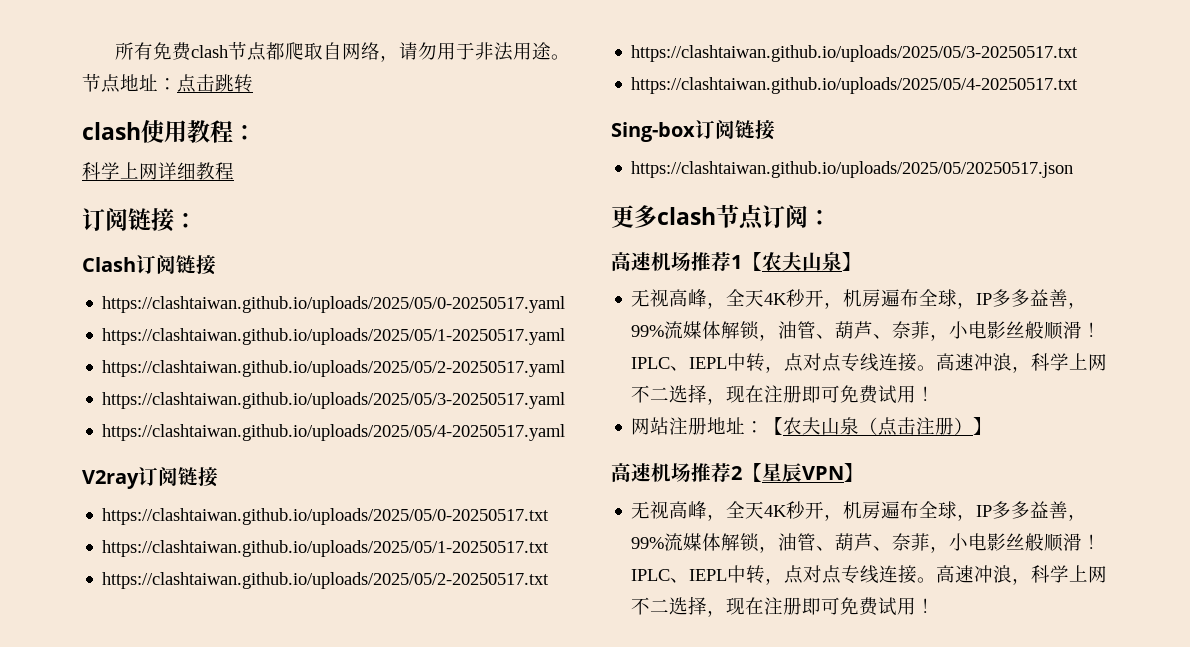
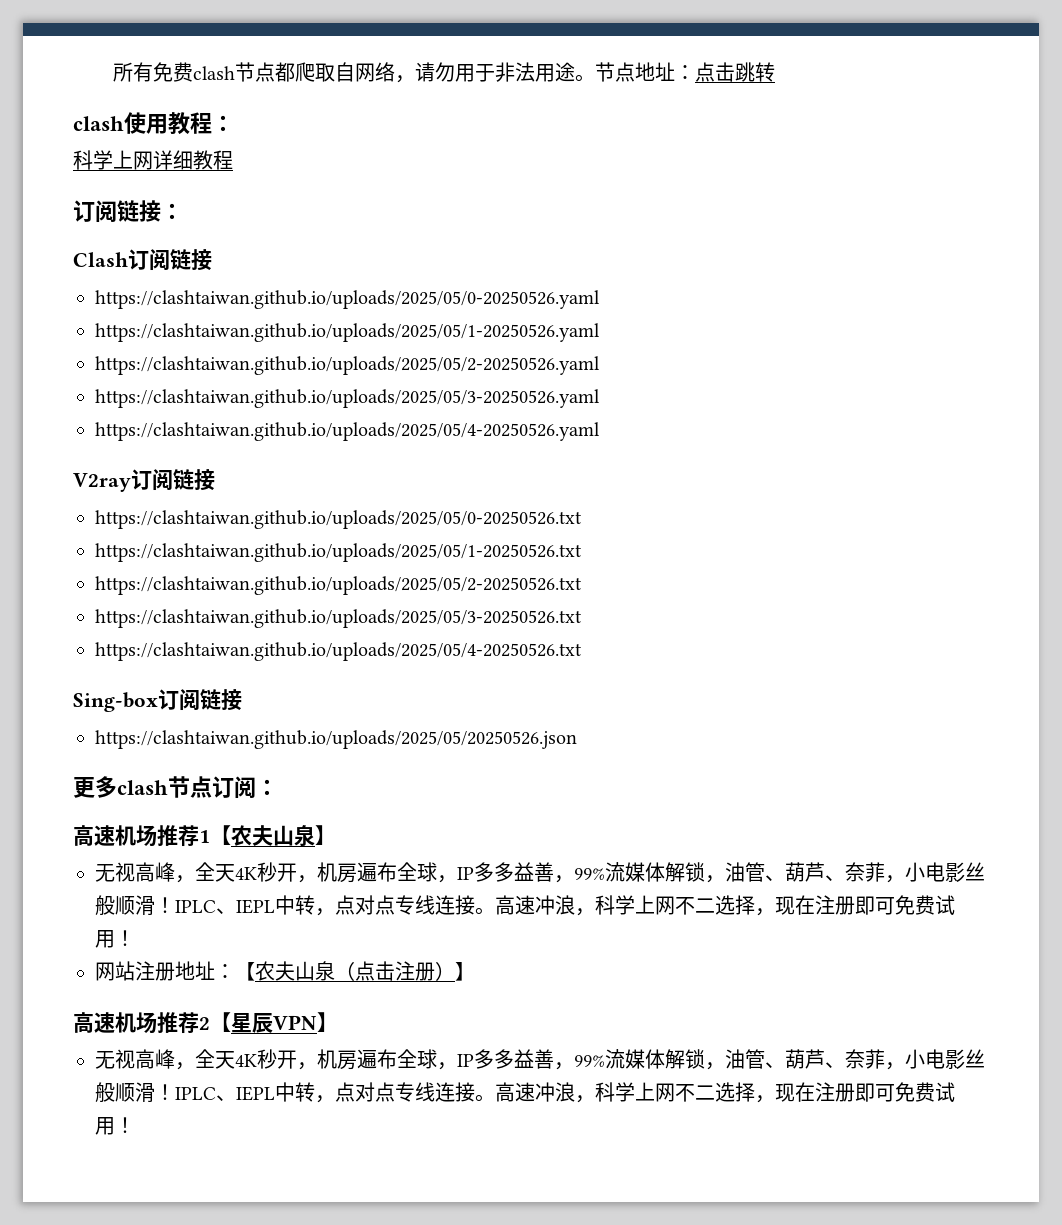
[102,296,566,313] [102,328,566,345] [102,360,566,377] [102,392,566,409] [102,424,566,441] [82,467,218,489] [102,508,550,525] [102,540,550,557] [102,572,550,589] [631,45,1079,62] [631,77,1079,94] https://clashtaiwan.github.io/uploads/2025/05/0-20250517.yaml // https://clashtaiwan.github.io/uploads/2025/05/1-20250517.yaml // https://clashtaiwan.github.io/uploads/2025/05/2-20250517.yaml // https://clashtaiwan.github.io/uploads/2025/05/3-20250517.yaml // https://clashtaiwan.github.io/uploads/2025/05/4-20250517.yaml // V2ray订阅链接 // https://clashtaiwan.github.io/uploads/2025/05/0-20250517.txt // https://clashtaiwan.github.io/uploads/2025/05/1-20250517.txt // https://clashtaiwan.github.io/uploads/2025/05/2-20250517.txt // https://clashtaiwan.github.io/uploads/2025/05/3-20250517.txt // https://clashtaiwan.github.io/uploads/2025/05/4-20250517.txt -> [95,290,600,309] [95,323,600,342] [95,356,600,375] [95,389,600,408] [95,422,600,441] [73,469,215,492] [95,510,582,529] [95,543,582,562] [95,576,582,595] [95,609,582,628] [95,642,582,661] https://clashtaiwan.github.io/uploads/2025/05/0-20250526.yaml // https://clashtaiwan.github.io/uploads/2025/05/1-20250526.yaml // https://clashtaiwan.github.io/uploads/2025/05/2-20250526.yaml // https://clashtaiwan.github.io/uploads/2025/05/3-20250526.yaml // https://clashtaiwan.github.io/uploads/2025/05/4-20250526.yaml // V2ray订阅链接 // https://clashtaiwan.github.io/uploads/2025/05/0-20250526.txt // https://clashtaiwan.github.io/uploads/2025/05/1-20250526.txt // https://clashtaiwan.github.io/uploads/2025/05/2-20250526.txt // https://clashtaiwan.github.io/uploads/2025/05/3-20250526.txt // https://clashtaiwan.github.io/uploads/2025/05/4-20250526.txt
[631,161,1074,178] https://clashtaiwan.github.io/uploads/2025/05/20250517.json -> [95,730,577,749] https://clashtaiwan.github.io/uploads/2025/05/20250526.json

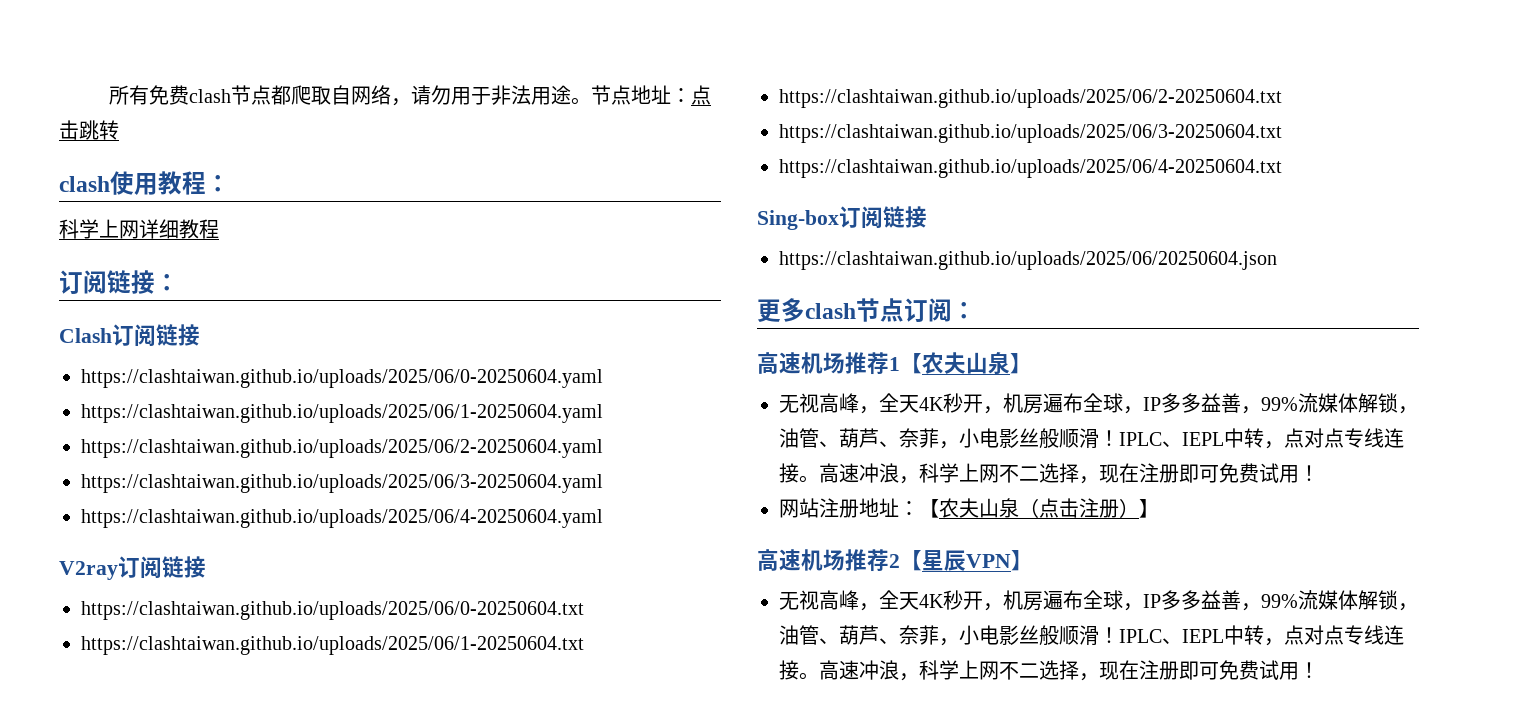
[95,290,600,309] [95,323,600,342] [95,356,600,375] [95,389,600,408] [95,422,600,441] [73,469,215,492] [95,510,582,529] [95,543,582,562] [95,576,582,595] [95,609,582,628] [95,642,582,661] https://clashtaiwan.github.io/uploads/2025/05/0-20250526.yaml // https://clashtaiwan.github.io/uploads/2025/05/1-20250526.yaml // https://clashtaiwan.github.io/uploads/2025/05/2-20250526.yaml // https://clashtaiwan.github.io/uploads/2025/05/3-20250526.yaml // https://clashtaiwan.github.io/uploads/2025/05/4-20250526.yaml // V2ray订阅链接 // https://clashtaiwan.github.io/uploads/2025/05/0-20250526.txt // https://clashtaiwan.github.io/uploads/2025/05/1-20250526.txt // https://clashtaiwan.github.io/uploads/2025/05/2-20250526.txt // https://clashtaiwan.github.io/uploads/2025/05/3-20250526.txt // https://clashtaiwan.github.io/uploads/2025/05/4-20250526.txt -> [81,369,603,388] [81,404,603,423] [81,439,603,458] [81,474,603,493] [81,509,603,528] [59,556,206,580] [81,601,584,620] [81,636,584,655] [779,89,1282,108] [779,124,1282,143] [779,159,1282,178] https://clashtaiwan.github.io/uploads/2025/06/0-20250604.yaml // https://clashtaiwan.github.io/uploads/2025/06/1-20250604.yaml // https://clashtaiwan.github.io/uploads/2025/06/2-20250604.yaml // https://clashtaiwan.github.io/uploads/2025/06/3-20250604.yaml // https://clashtaiwan.github.io/uploads/2025/06/4-20250604.yaml // V2ray订阅链接 // https://clashtaiwan.github.io/uploads/2025/06/0-20250604.txt // https://clashtaiwan.github.io/uploads/2025/06/1-20250604.txt // https://clashtaiwan.github.io/uploads/2025/06/2-20250604.txt // https://clashtaiwan.github.io/uploads/2025/06/3-20250604.txt // https://clashtaiwan.github.io/uploads/2025/06/4-20250604.txt
[95,730,577,749] https://clashtaiwan.github.io/uploads/2025/05/20250526.json -> [779,251,1277,270] https://clashtaiwan.github.io/uploads/2025/06/20250604.json

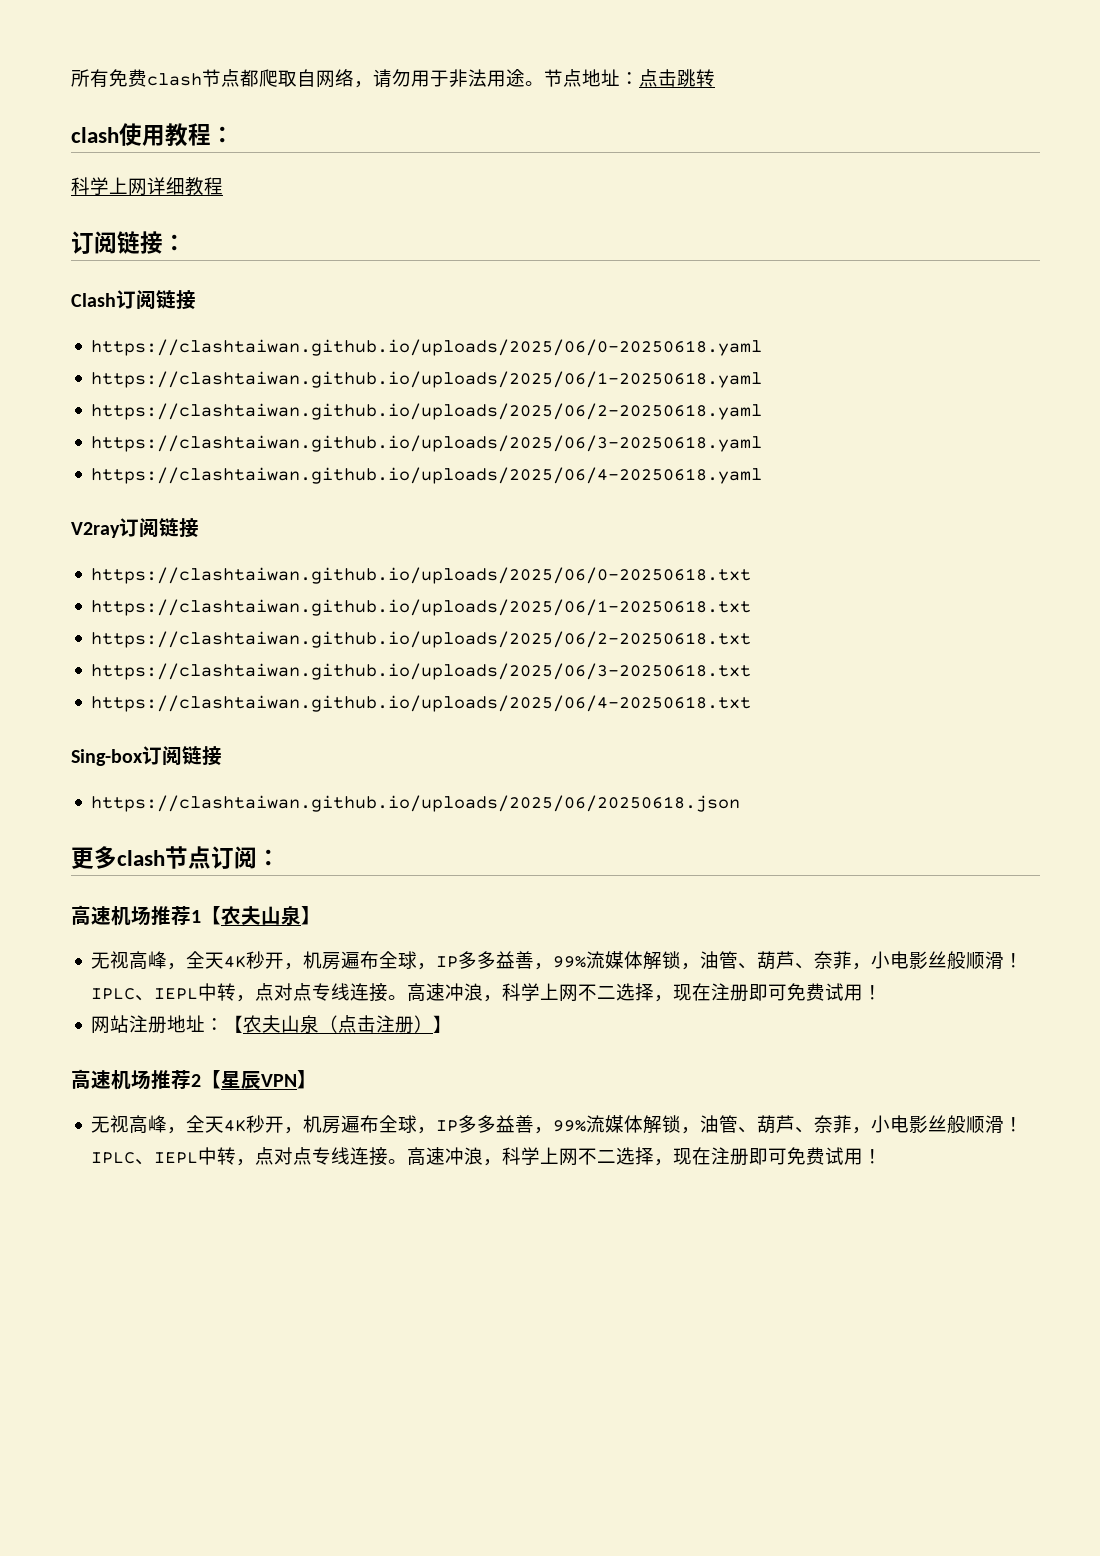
[81,369,603,388] [81,404,603,423] [81,439,603,458] [81,474,603,493] [81,509,603,528] [59,556,206,580] [81,601,584,620] [81,636,584,655] [779,89,1282,108] [779,124,1282,143] [779,159,1282,178] https://clashtaiwan.github.io/uploads/2025/06/0-20250604.yaml // https://clashtaiwan.github.io/uploads/2025/06/1-20250604.yaml // https://clashtaiwan.github.io/uploads/2025/06/2-20250604.yaml // https://clashtaiwan.github.io/uploads/2025/06/3-20250604.yaml // https://clashtaiwan.github.io/uploads/2025/06/4-20250604.yaml // V2ray订阅链接 // https://clashtaiwan.github.io/uploads/2025/06/0-20250604.txt // https://clashtaiwan.github.io/uploads/2025/06/1-20250604.txt // https://clashtaiwan.github.io/uploads/2025/06/2-20250604.txt // https://clashtaiwan.github.io/uploads/2025/06/3-20250604.txt // https://clashtaiwan.github.io/uploads/2025/06/4-20250604.txt -> [91,339,763,356] [91,371,763,388] [91,403,763,420] [91,435,763,452] [91,467,763,484] [71,518,199,538] [91,567,752,584] [91,599,752,616] [91,631,752,648] [91,663,752,680] [91,695,752,712] https://clashtaiwan.github.io/uploads/2025/06/0-20250618.yaml // https://clashtaiwan.github.io/uploads/2025/06/1-20250618.yaml // https://clashtaiwan.github.io/uploads/2025/06/2-20250618.yaml // https://clashtaiwan.github.io/uploads/2025/06/3-20250618.yaml // https://clashtaiwan.github.io/uploads/2025/06/4-20250618.yaml // V2ray订阅链接 // https://clashtaiwan.github.io/uploads/2025/06/0-20250618.txt // https://clashtaiwan.github.io/uploads/2025/06/1-20250618.txt // https://clashtaiwan.github.io/uploads/2025/06/2-20250618.txt // https://clashtaiwan.github.io/uploads/2025/06/3-20250618.txt // https://clashtaiwan.github.io/uploads/2025/06/4-20250618.txt
[779,251,1277,270] https://clashtaiwan.github.io/uploads/2025/06/20250604.json -> [91,795,741,812] https://clashtaiwan.github.io/uploads/2025/06/20250618.json

